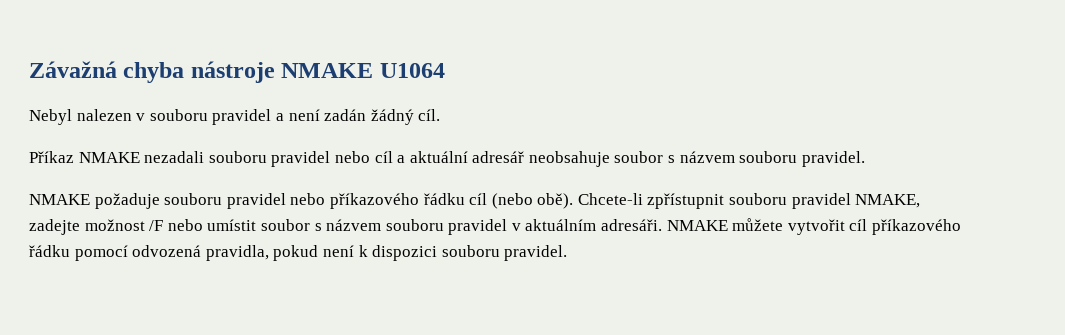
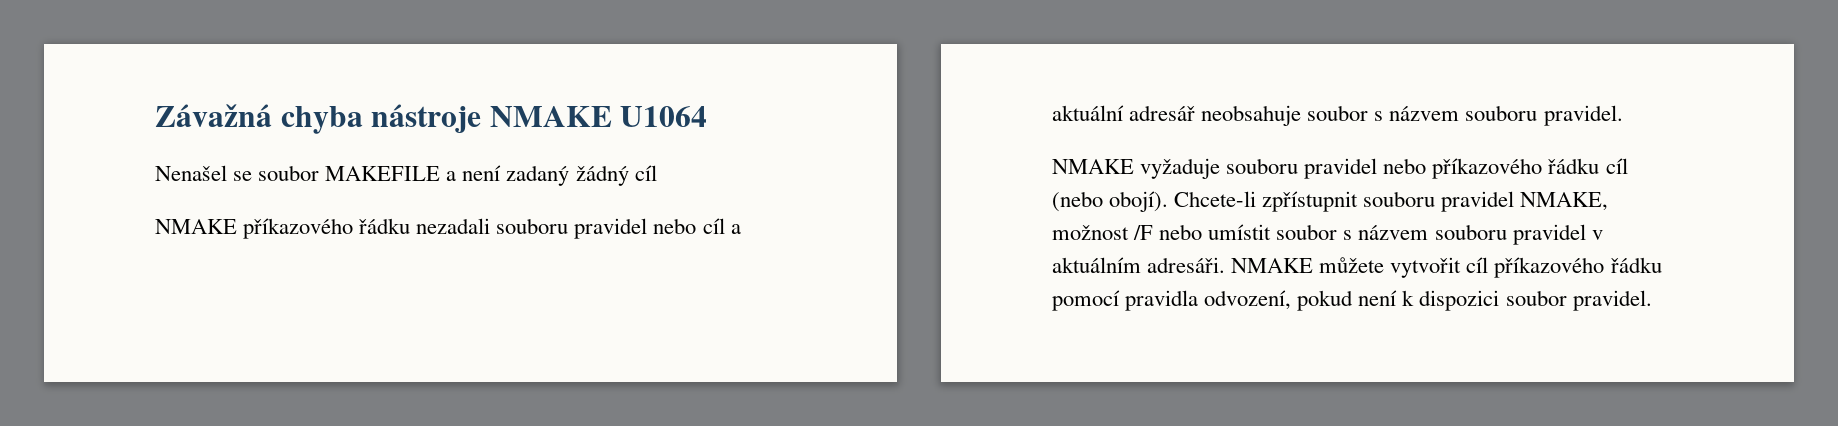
[29,109,441,125] [29,151,140,163] Nebyl nalezen v souboru pravidel a není zadán žádný cíl. // Příkaz NMAKE -> [155,165,657,186] [155,218,411,239] Nenašel se soubor MAKEFILE a není zadaný žádný cíl // NMAKE příkazového řádku
[94,193,160,209] požaduje -> [1140,158,1221,179] vyžaduje
[537,193,574,209] obě). -> [1109,191,1169,212] obojí).
[29,219,80,235] zadejte -> (1609, 201) none
[132,245,269,261] odvozená pravidla, -> [1125,290,1292,311] pravidla odvození,
[441,245,500,257] souboru -> [1505,290,1567,306] soubor

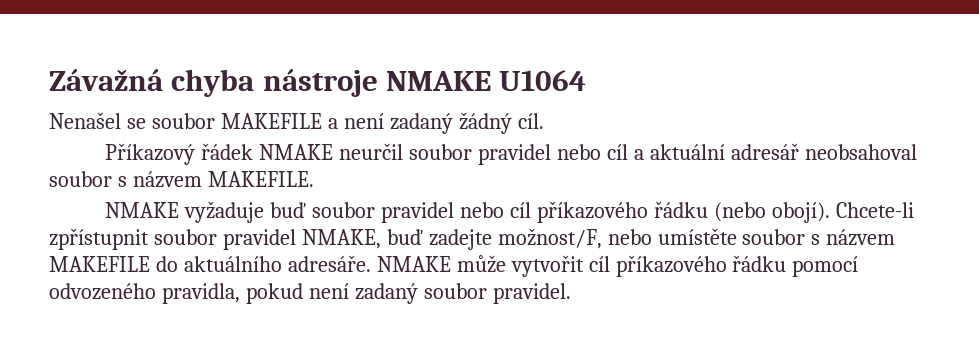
[634,165,657,181] [155,218,569,239] cíl // NMAKE příkazového řádku nezadali souboru -> [517,113,544,129] [105,143,473,165] cíl. // Příkazový řádek NMAKE neurčil soubor
[1201,105,1623,126] neobsahuje soubor s názvem souboru pravidel. -> [804,144,917,160] [49,171,314,188] neobsahoval soubor s názvem MAKEFILE.
[1226,158,1628,179] souboru pravidel nebo příkazového řádku cíl -> [270,201,708,223] buď soubor pravidel nebo cíl příkazového řádku
[1363,191,1436,207] souboru -> [153,229,217,245] soubor
[1052,224,1603,245] [1052,257,1385,273] možnost /F nebo umístit soubor s názvem souboru pravidel v aktuálním adresáři. NMAKE můžete -> [386,228,896,250] [49,255,506,273] buď zadejte možnost/F, nebo umístěte soubor s názvem MAKEFILE do aktuálního adresáře. NMAKE může
[1125,290,1500,311] pravidla odvození, pokud není k dispozici -> [49,283,418,304] odvozeného pravidla, pokud není zadaný

